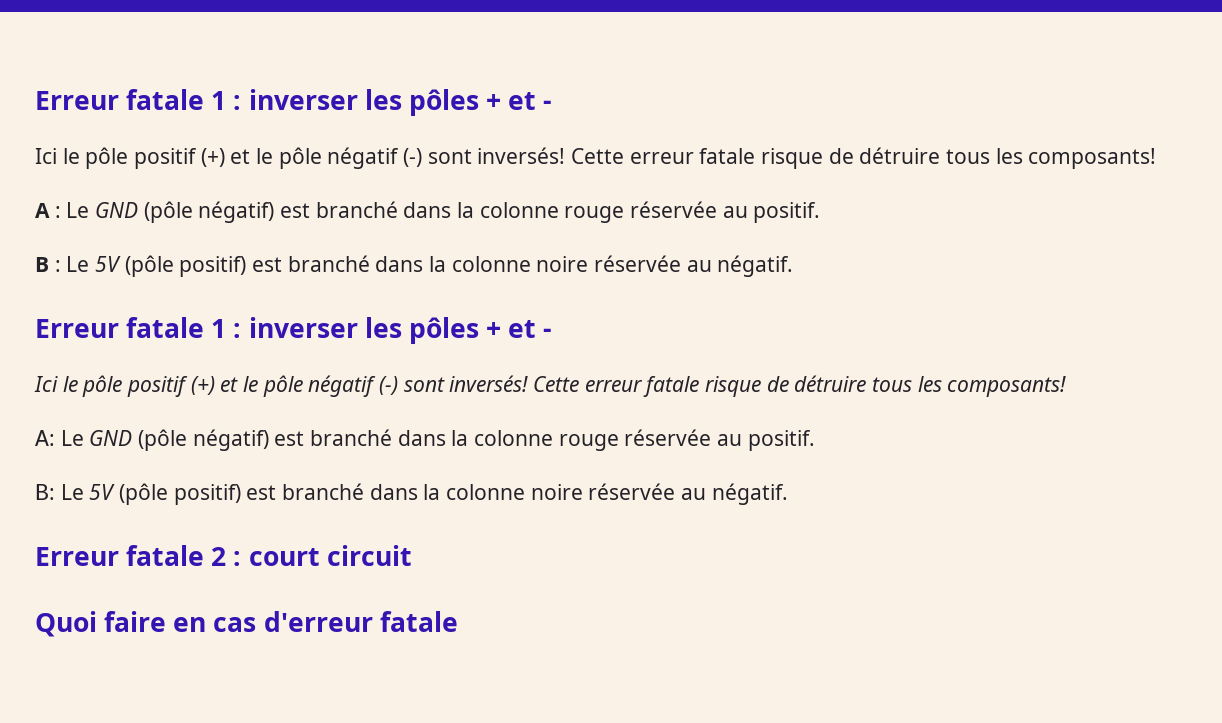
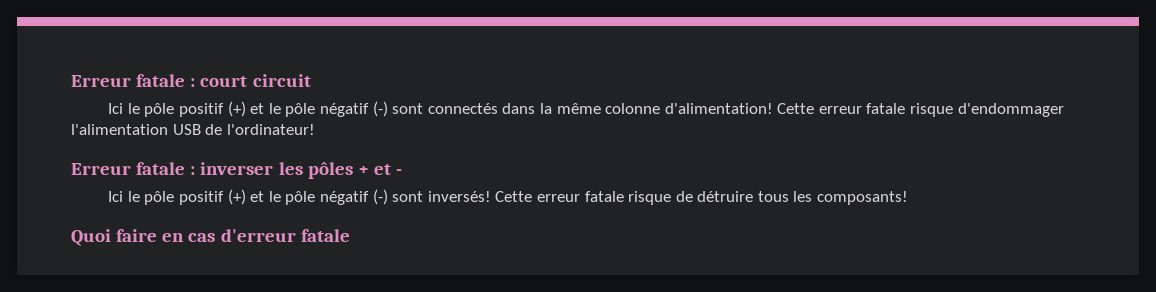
[35,89,227,110] Erreur fatale 1 -> [71,74,311,87] [108,101,1064,117] [71,124,315,135] [71,162,186,175] Erreur fatale : court circuit // Ici le pôle positif (+) et le pôle négatif (-) sont connectés dans la même colonne d'alimentation! Cette erreur fatale risque d'endommager l'alimentation USB de l'ordinateur! // Erreur fatale
[35,201,821,223] [35,255,794,277] [35,317,553,344] [34,375,1067,397] [35,429,815,451] [35,483,788,505] [35,545,412,566] // A : Le GND (pôle négatif) est branché dans la colonne rouge réservée au positif. // B : Le 5V (pôle positif) est branché dans la colonne noire réservée au négatif. // Erreur fatale 1 : inverser les pôles + et - // Ici le pôle positif (+) et le pôle négatif (-) sont inversés! Cette erreur fatale risque de détruire tous les composants! // A: Le GND (pôle négatif) est branché dans la colonne rouge réservée au positif. // B: Le 5V (pôle positif) est branché dans la colonne noire réservée au négatif. // Erreur fatale 2 : court circuit -> (909, 198) none

